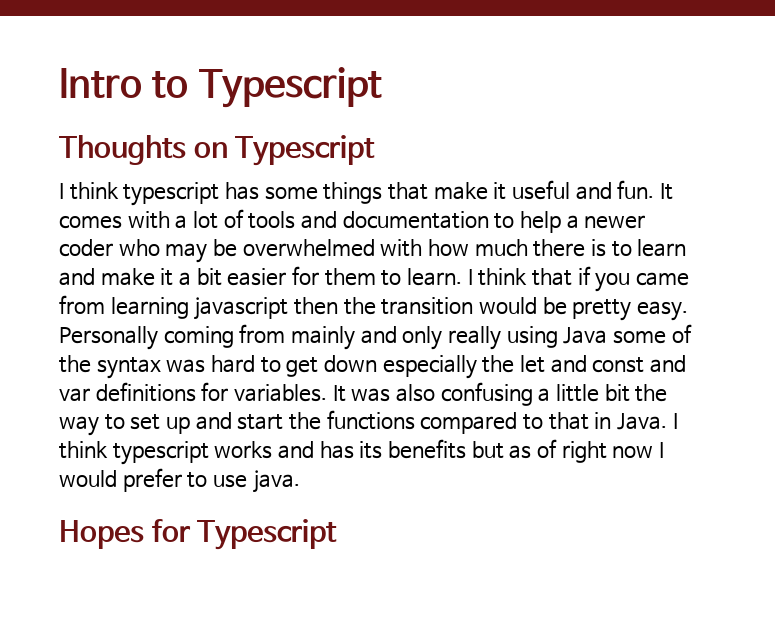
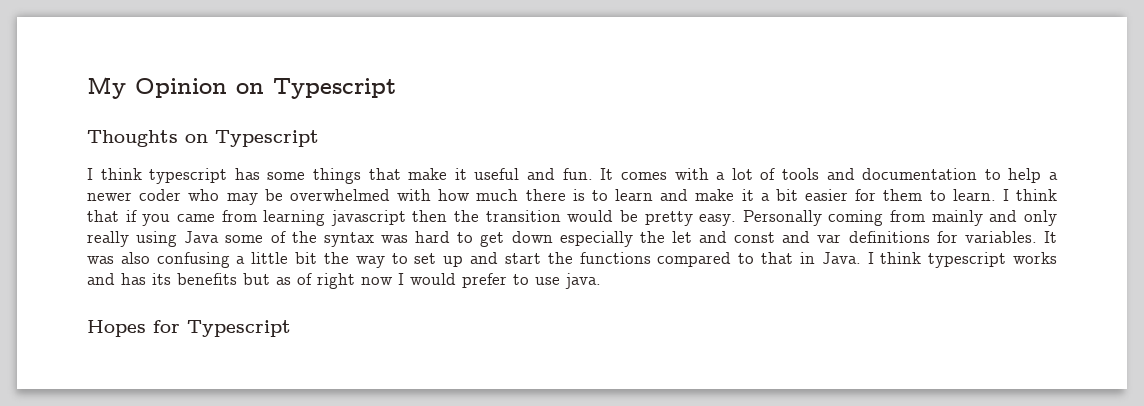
[59,68,189,98] Intro to -> [87,77,264,99] My Opinion on

